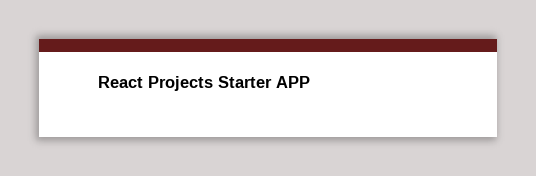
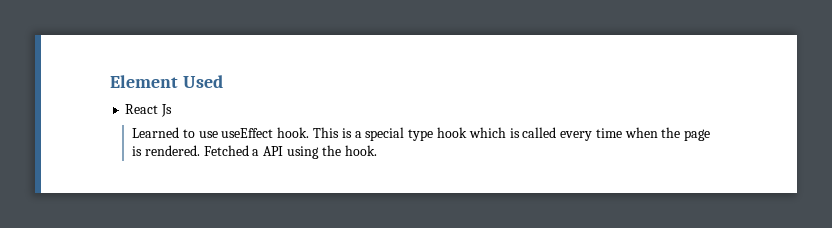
[98,76,310,91] React Projects Starter APP -> [110,75,223,88] [125,104,173,117] [132,127,711,141] [132,145,377,159] Element Used // React Js // Learned to use useEffect hook. This is a special type hook which is called every time when the page is rendered. Fetched a API using the hook.

